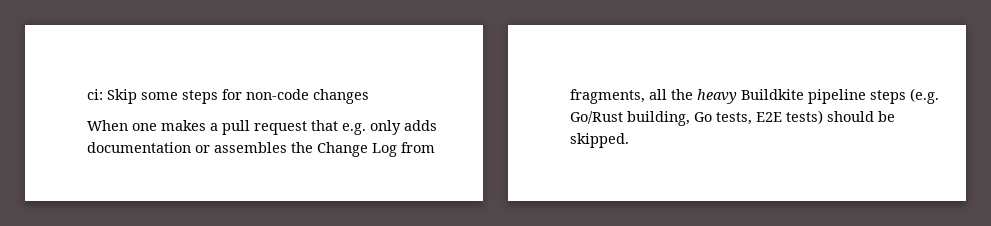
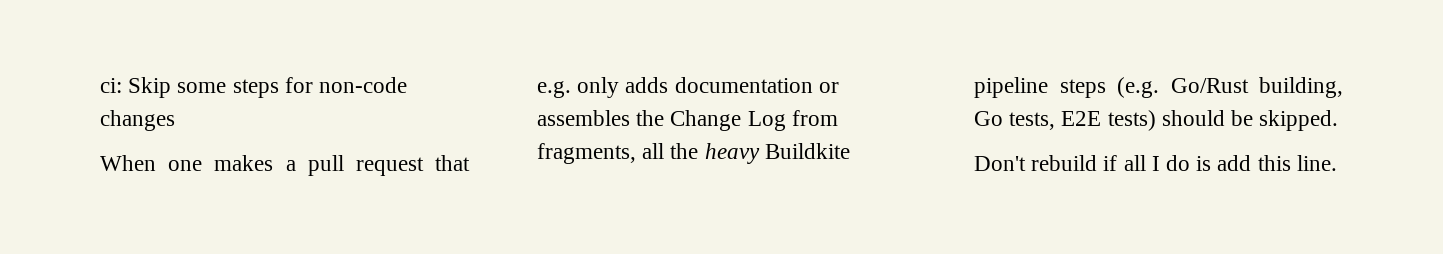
(629, 140) none -> [974,155,1337,171] // Don't rebuild if all I do is add this line.

